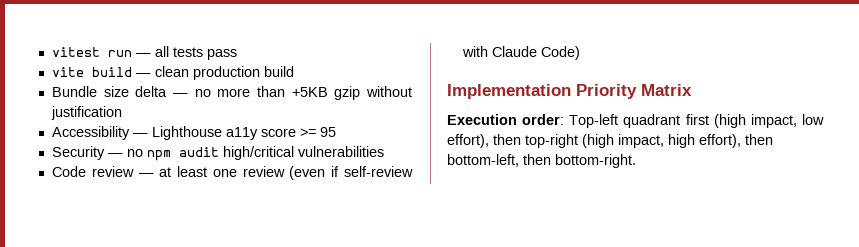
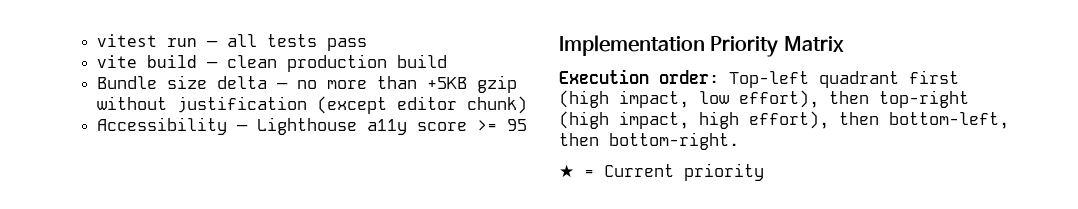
(122, 113) none -> [317,96,528,114] (except editor chunk)
[51,146,384,161] [51,166,414,180] [461,46,580,60] // Security — no npm audit high/critical vulnerabilities // Code review — at least one review (even if self-review with Claude Code) -> (528, 125) none
(636, 161) none -> [559,163,764,181] // ★ = Current priority

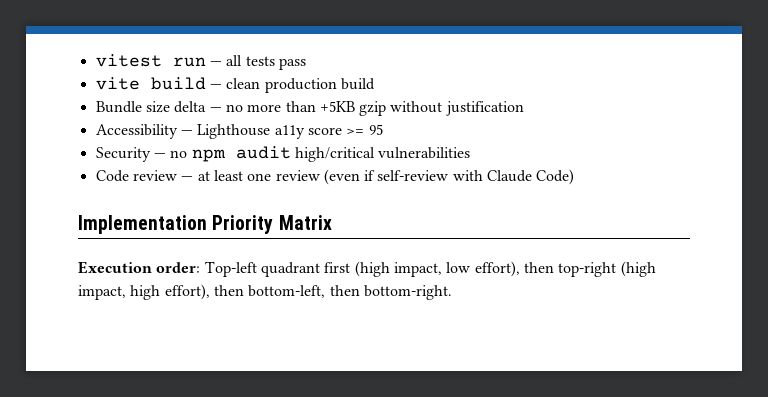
[317,96,528,114] (except editor chunk) -> (524, 108) none
(528, 125) none -> [95,146,471,162] [95,169,575,185] // Security — no npm audit high/critical vulnerabilities // Code review — at least one review (even if self-review with Claude Code)
[559,163,764,181] // ★ = Current priority -> (452, 292) none

